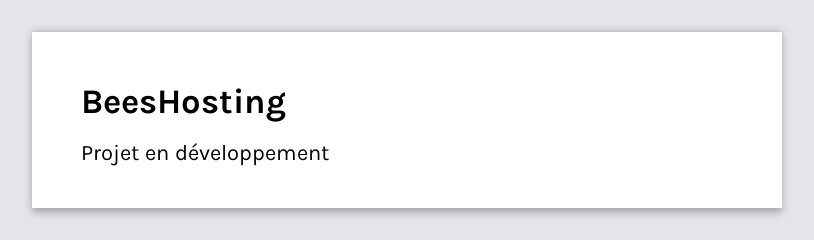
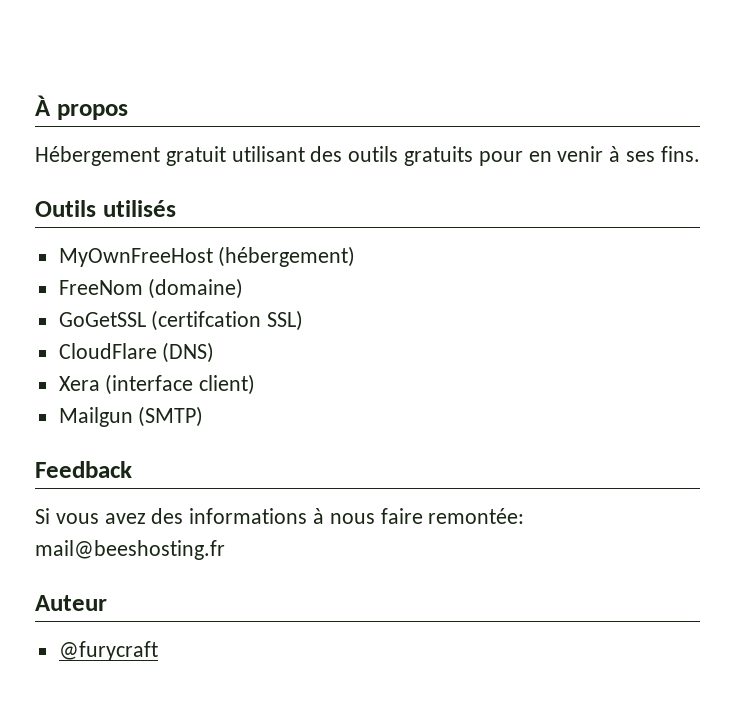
[81,88,286,122] [81,143,329,166] BeesHosting // Projet en développement -> [35,95,128,120] [35,146,700,166] [35,200,176,217] [58,246,356,267] [58,278,244,299] [58,310,304,331] [58,342,215,363] [58,374,256,395] [58,406,204,427] [35,461,132,478] [35,508,525,524] [35,540,225,560] [35,595,107,611] [58,641,158,661] À propos // Hébergement gratuit utilisant des outils gratuits pour en venir à ses fins. // Outils utilisés // MyOwnFreeHost (hébergement) // FreeNom (domaine) // GoGetSSL (certifcation SSL) // CloudFlare (DNS) // Xera (interface client) // Mailgun (SMTP) // Feedback // Si vous avez des informations à nous faire remontée: mail@beeshosting.fr // Auteur // @furycraft

